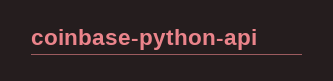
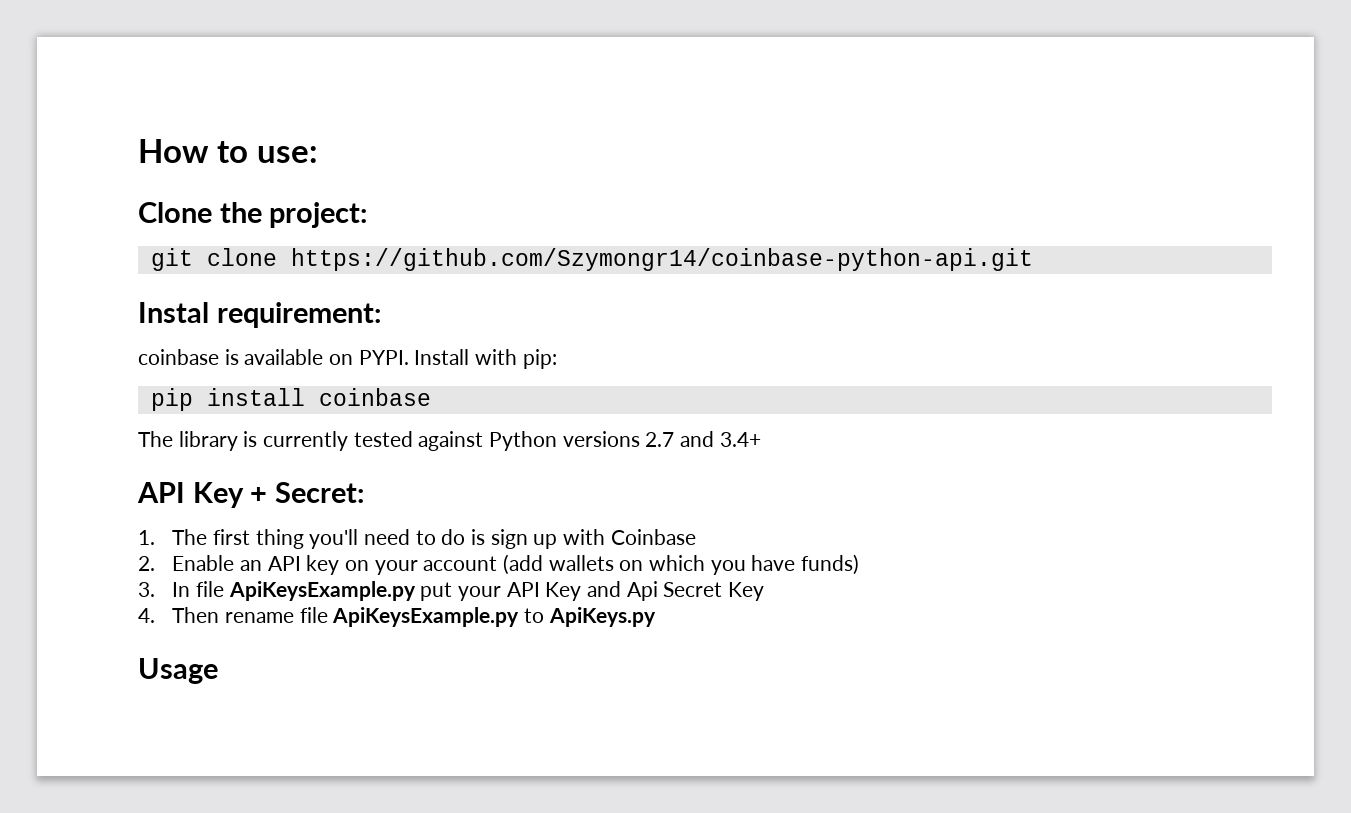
[31,29,257,50] coinbase-python-api -> [138,139,318,163] [138,202,368,228] [150,248,1033,271] [138,302,381,328] [138,349,557,369] [150,388,431,411] [138,431,761,451] [137,482,365,508] [138,529,696,549] [138,554,859,575] [138,581,764,601] [138,607,656,627] [138,658,218,684] How to use: // Clone the project: // git clone https://github.com/Szymongr14/coinbase-python-api.git // Instal requirement: // coinbase is available on PYPI. Install with pip: // pip install coinbase // The library is currently tested against Python versions 2.7 and 3.4+ // API Key + Secret: // 1. The first thing you'll need to do is sign up with Coinbase // 2. Enable an API key on your account (add wallets on which you have funds) // 3. In file ApiKeysExample.py put your API Key and Api Secret Key // 4. Then rename file ApiKeysExample.py to ApiKeys.py // Usage

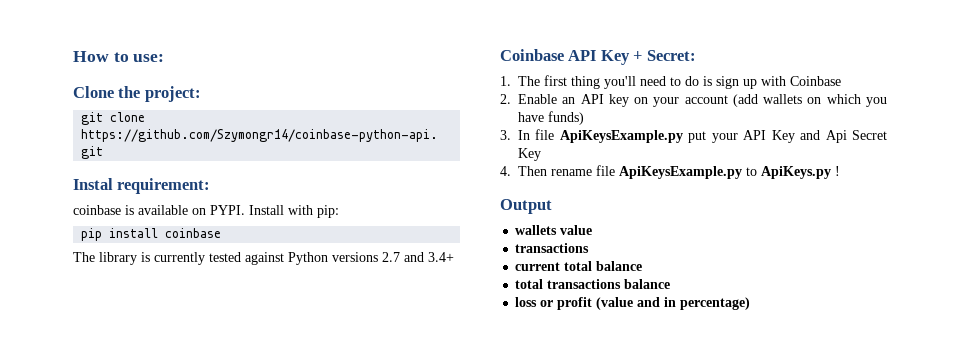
(761, 439) none -> [500,49,564,61] Coinbase
[138,658,218,684] // Usage -> [835,166,840,176] [500,199,552,214] [515,225,593,235] [515,243,590,253] [515,261,643,271] [515,279,671,289] [515,297,751,310] ! // Output // wallets value // transactions // current total balance // total transactions balance // loss or profit (value and in percentage)

